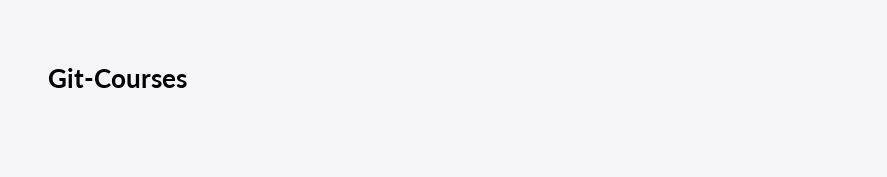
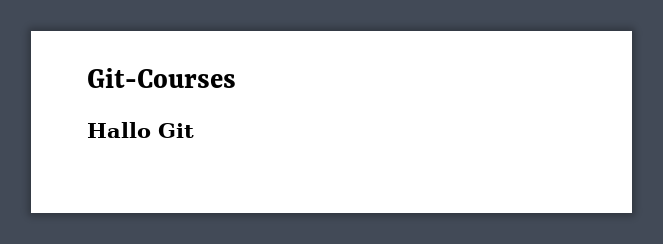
(187, 78) none -> [87,122,194,138] // Hallo Git

